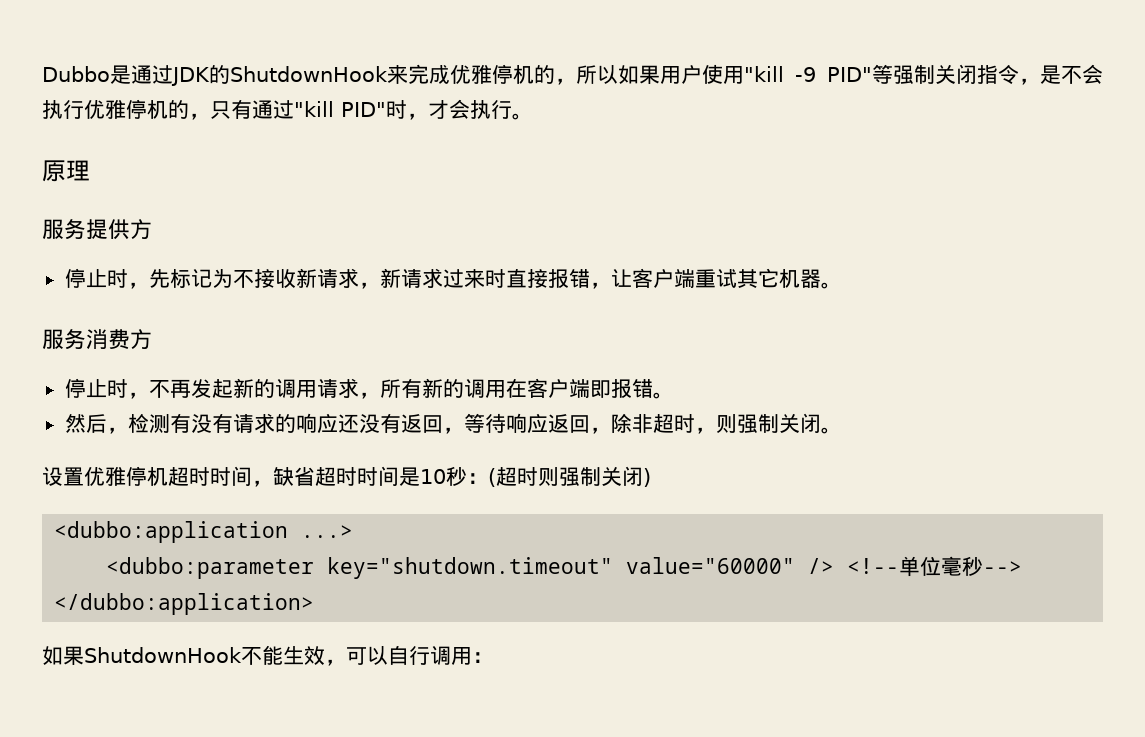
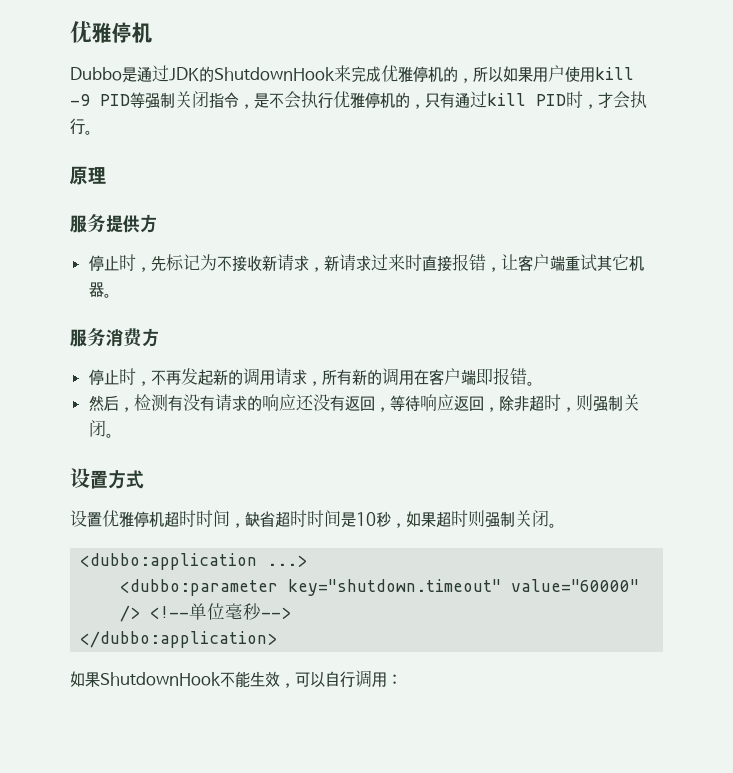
(42, 74) none -> [70,21,152,43] 优雅停机 //
[744,66,872,82] "kill -9 PID" -> [595,67,634,80] [70,94,130,106] kill -9 PID
[294,101,386,117] "kill PID" -> [487,93,566,106] kill PID
(842, 430) none -> [70,468,144,489] // 设置方式
[467,468,496,487] ：( -> [391,511,436,528] ，如果
[643,468,651,487] ) -> [549,523,557,528] 。

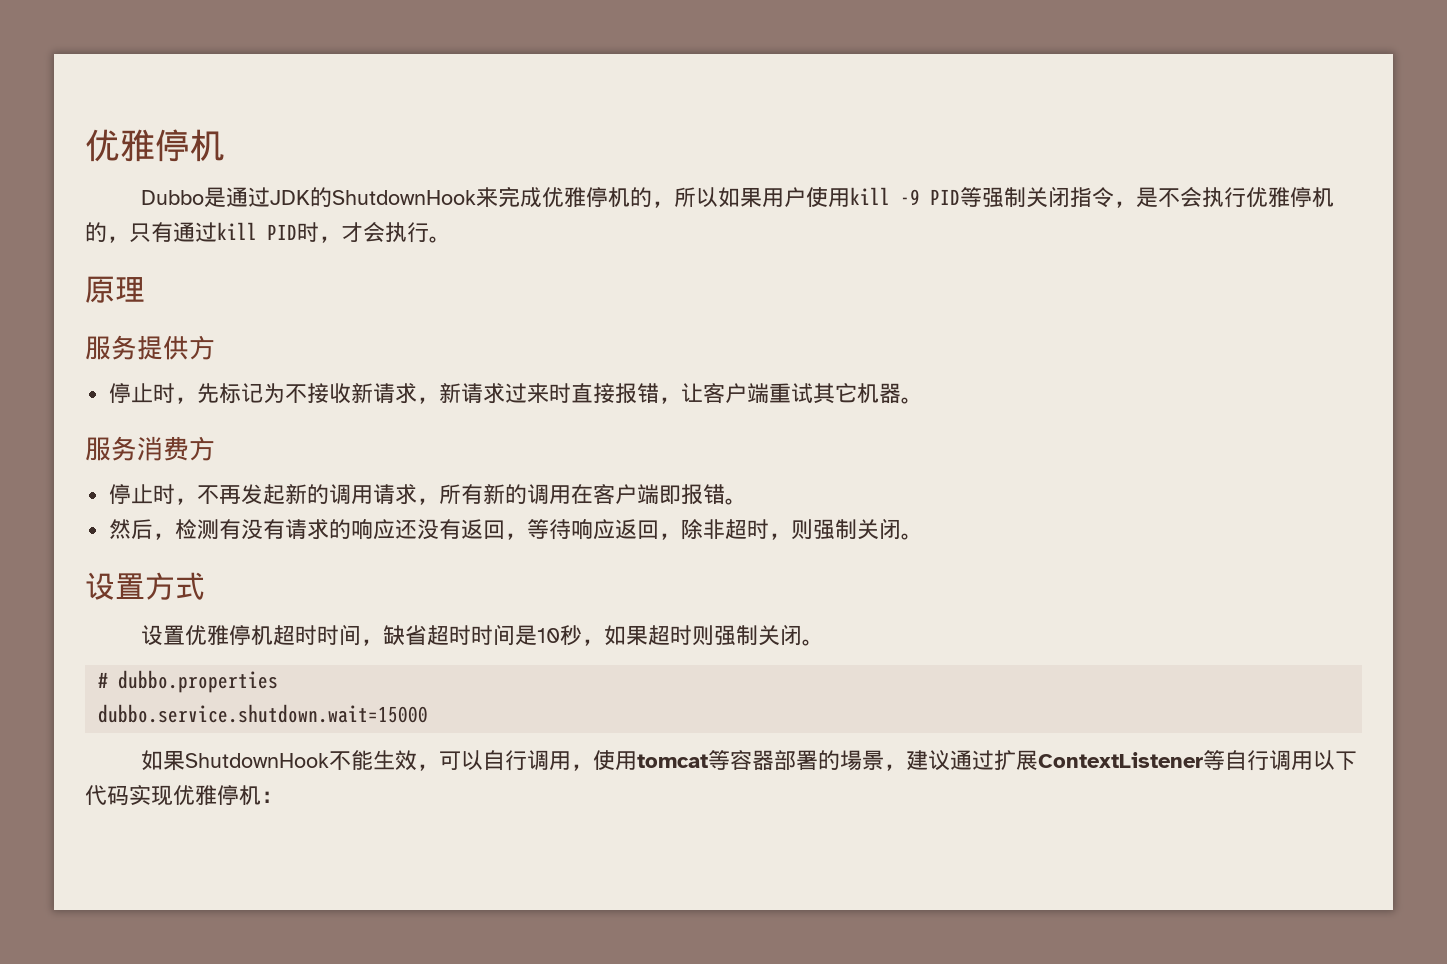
[80,553,308,570] [120,579,640,596] [120,603,292,622] [80,631,278,648] <dubbo:application ...> // <dubbo:parameter key="shutdown.timeout" value="60000" /> <!--单位毫秒--> // </dubbo:application> -> [98,670,279,693] [98,704,429,723] # dubbo.properties // dubbo.service.shutdown.wait=15000
(387, 679) none -> [570,750,1357,771] [85,785,261,806] ，使用tomcat等容器部署的場景，建议通过扩展ContextListener等自行调用以下代码实现优雅停机

